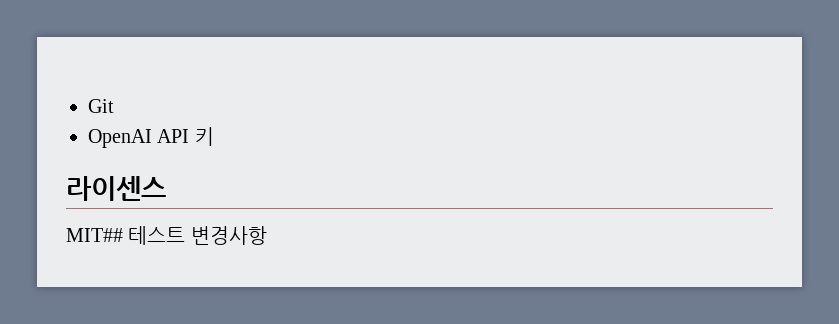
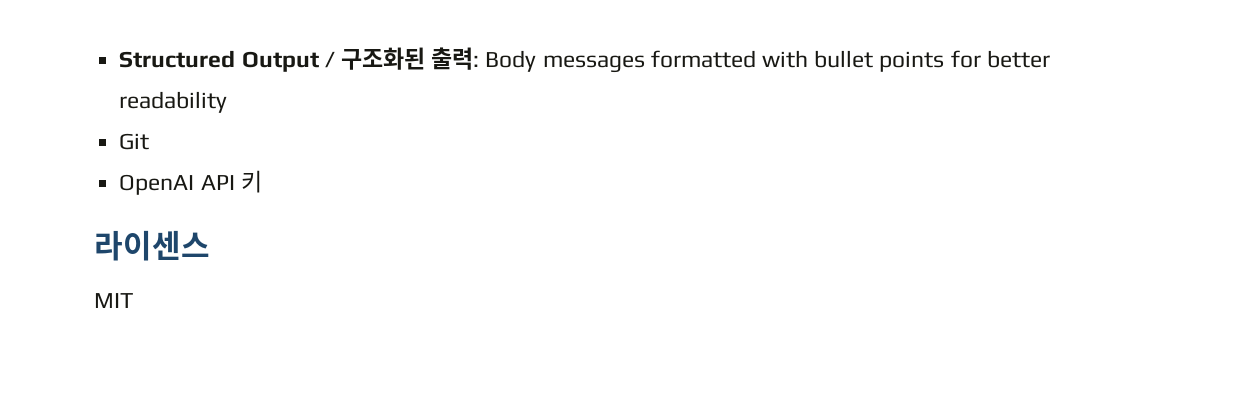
(88, 106) none -> [119,47,1050,73] [119,91,228,113] Structured Output / 구조화된 출력: Body messages formatted with bullet points for better readability //
[66,226,267,245] MIT## 테스트 변경사항 -> [94,293,133,308] MIT

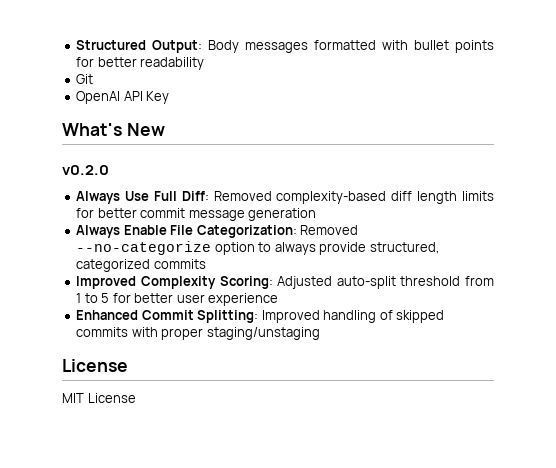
[241,47,480,72] Output / 구조화된 출력: -> [152,40,203,53] Output:
[240,170,262,193] [94,230,210,261] 키 // 라이센스 -> [146,91,170,104] [62,123,165,136] [62,165,109,175] [76,191,494,204] [76,208,317,221] [76,225,359,238] [76,241,439,255] [76,259,206,272] [76,276,494,289] [76,293,279,306] [76,310,445,323] [76,327,320,340] [62,359,128,372] Key // What's New // v0.2.0 // Always Use Full Diff: Removed complexity-based diff length limits for better commit message generation // Always Enable File Categorization: Removed --no-categorize option to always provide structured, categorized commits // Improved Complexity Scoring: Adjusted auto-split threshold from 1 to 5 for better user experience // Enhanced Commit Splitting: Improved handling of skipped commits with proper staging/unstaging // License
(133, 300) none -> [87,393,136,403] License

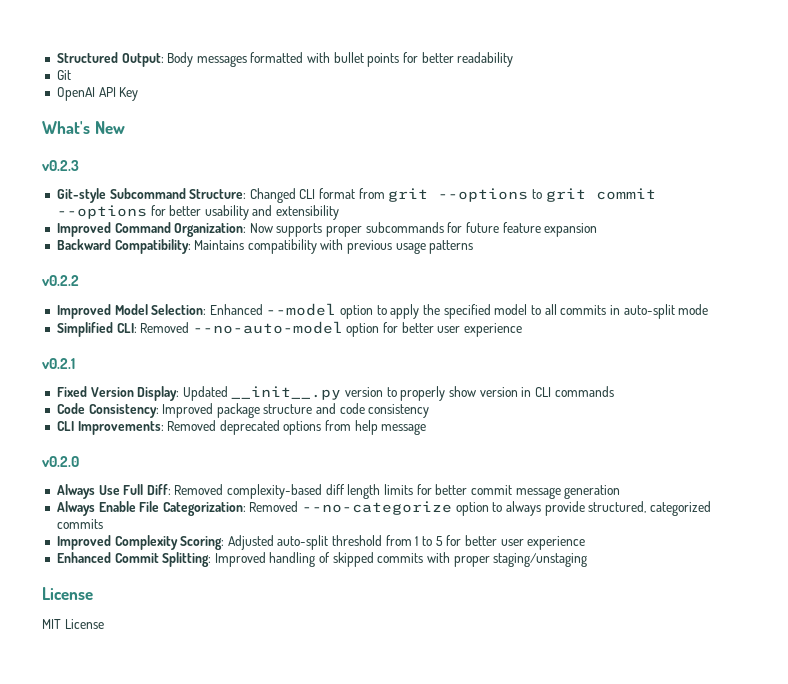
(165, 129) none -> [42,160,79,171] [56,188,656,203] [56,205,340,220] [56,222,598,237] [56,239,474,254] [42,275,79,286] [56,303,709,319] [56,321,523,337] [42,358,75,369] [56,386,614,401] [56,403,430,418] [56,420,427,435] // v0.2.3 // Git-style Subcommand Structure: Changed CLI format from grit --options to grit commit --options for better usability and extensibility // Improved Command Organization: Now supports proper subcommands for future feature expansion // Backward Compatibility: Maintains compatibility with previous usage patterns // v0.2.2 // Improved Model Selection: Enhanced --model option to apply the specified model to all commits in auto-split mode // Simplified CLI: Removed --no-auto-model option for better user experience // v0.2.1 // Fixed Version Display: Updated __init__.py version to properly show version in CLI commands // Code Consistency: Improved package structure and code consistency // CLI Improvements: Removed deprecated options from help message

